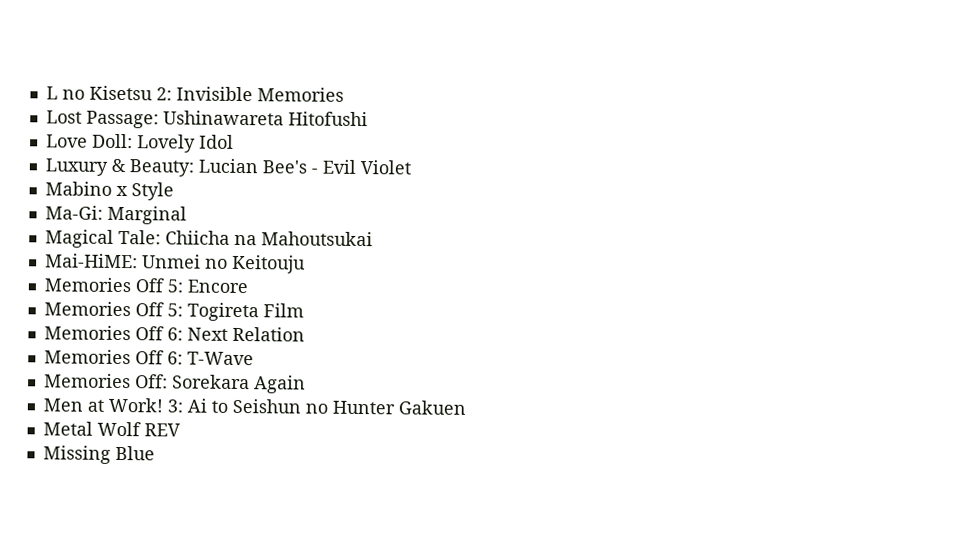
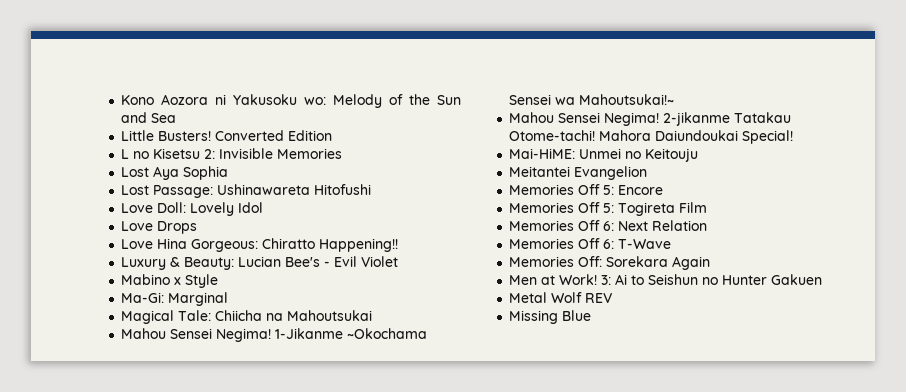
(45, 93) none -> [121,94,461,108] [121,112,177,123] [121,130,333,141] Kono Aozora ni Yakusoku wo: Melody of the Sun and Sea // Little Busters! Converted Edition //
(344, 94) none -> [121,166,229,180] // Lost Aya Sophia
(234, 141) none -> [121,221,198,234] [121,238,399,252] // Love Drops // Love Hina Gorgeous: Chiratto Happening!!
(373, 239) none -> [121,328,428,342] [509,94,675,105] [509,112,792,126] [509,130,794,144] // Mahou Sensei Negima! 1-Jikanme ~Okochama Sensei wa Mahoutsukai!~ // Mahou Sensei Negima! 2-jikanme Tatakau Otome-tachi! Mahora Daiundoukai Special!
(306, 264) none -> [509,166,648,180] // Meitantei Evangelion

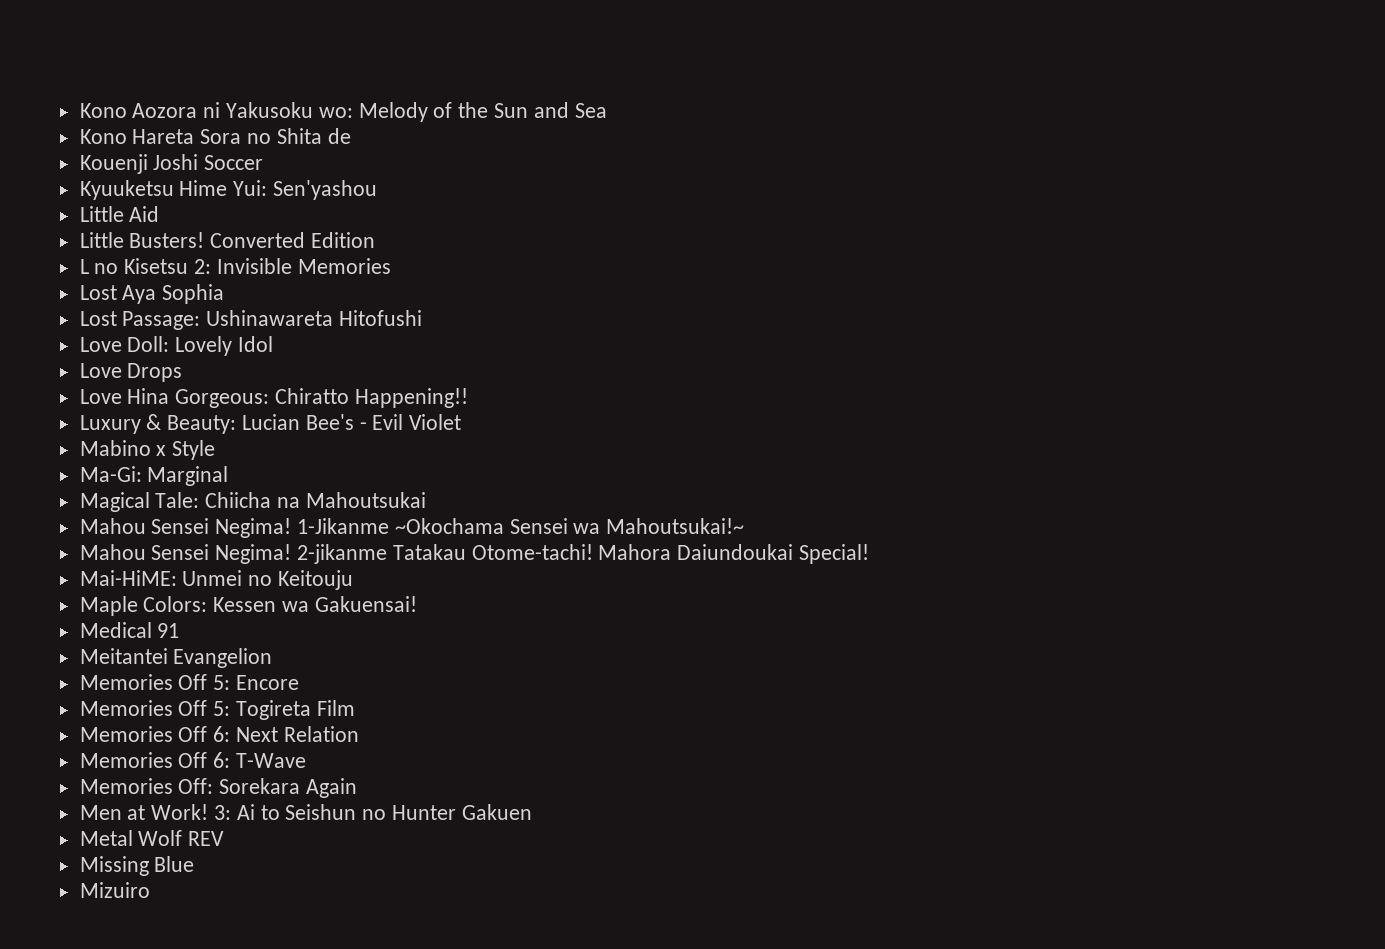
(177, 118) none -> [79,128,351,144] [79,154,264,174] [79,180,378,200] [79,206,160,222] // Kono Hareta Sora no Shita de // Kouenji Joshi Soccer // Kyuuketsu Hime Yui: Sen'yashou // Little Aid
(699, 155) none -> [79,596,417,616] [79,622,180,638] // Maple Colors: Kessen wa Gakuensai! // Medical 91
(592, 315) none -> [79,882,150,898] // Mizuiro

